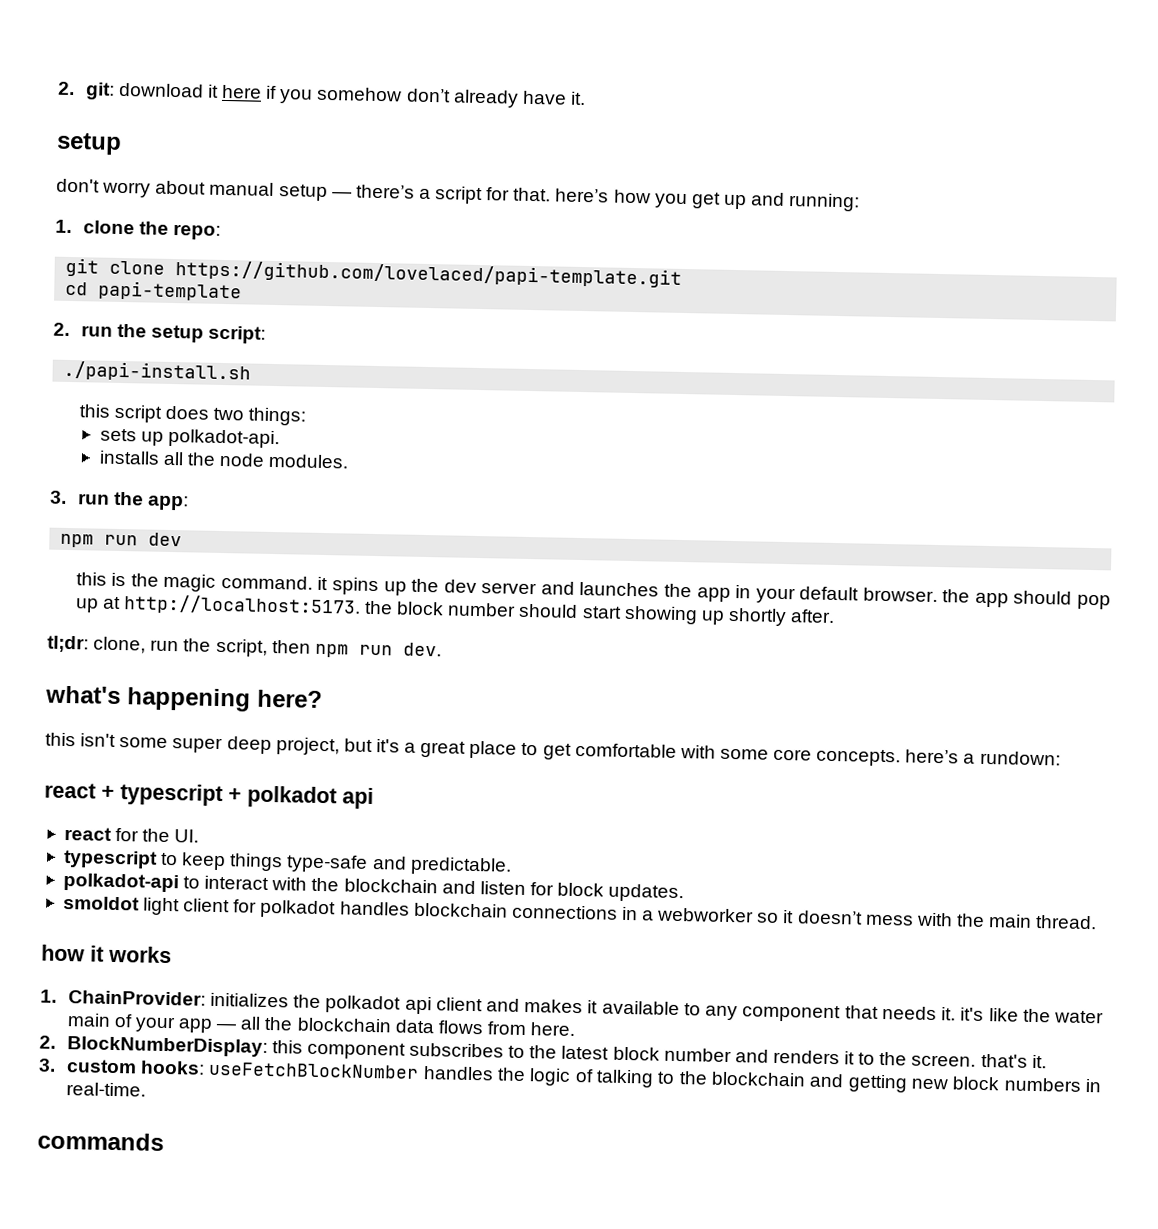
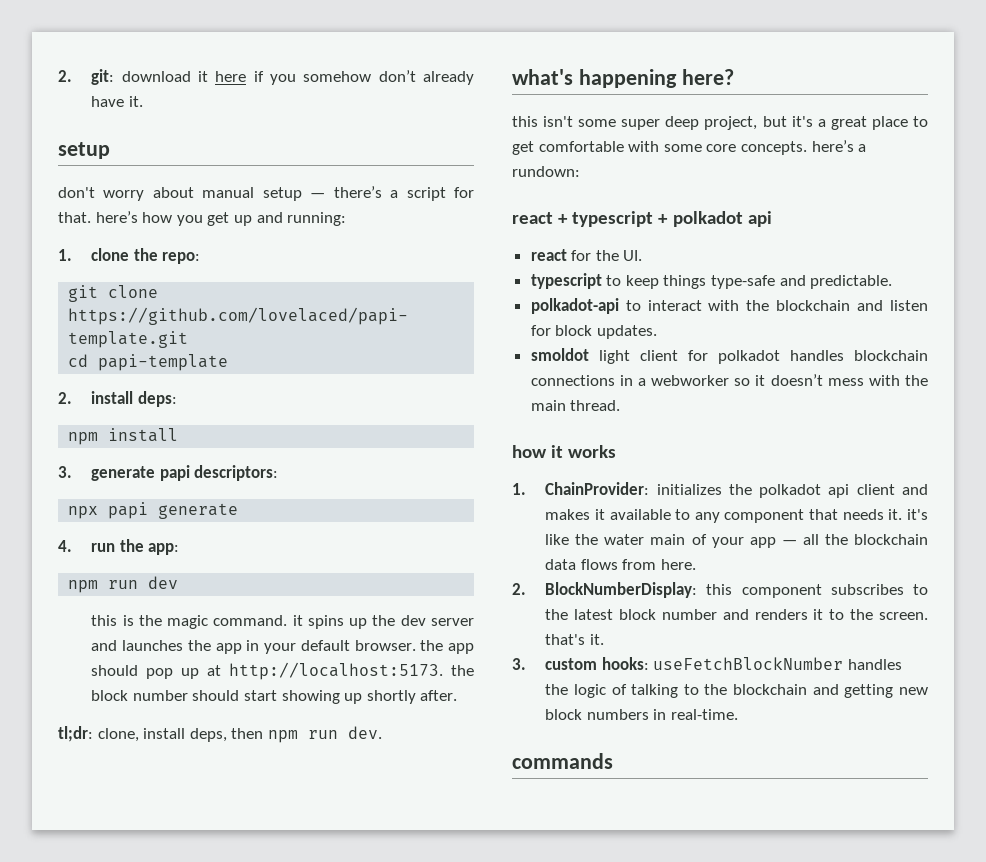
[80,323,267,344] [63,360,252,383] [78,404,307,426] [99,428,280,449] [98,450,350,469] [50,490,67,504] run the setup script: // ./papi-install.sh // this script does two things: // sets up polkadot-api. // installs all the node modules. // 3. -> [91,391,177,407] [68,428,179,445] [58,465,279,481] [68,502,239,519] [58,540,72,552] install deps: // npm install // 3. generate papi descriptors: // npx papi generate // 4.
[150,638,268,657] run the script, -> [143,728,227,742] install deps,

